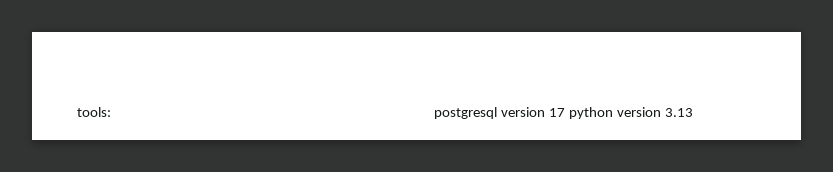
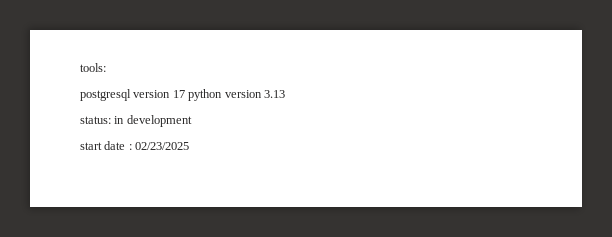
(693, 112) none -> [80,115,192,127] [80,141,190,150] // status: in development // start date : 02/23/2025

